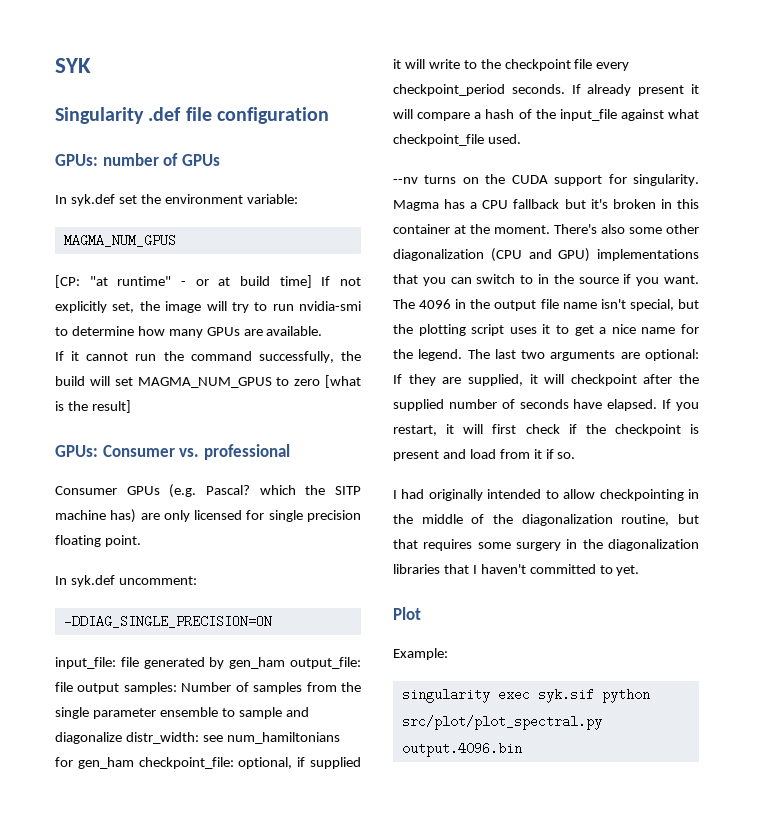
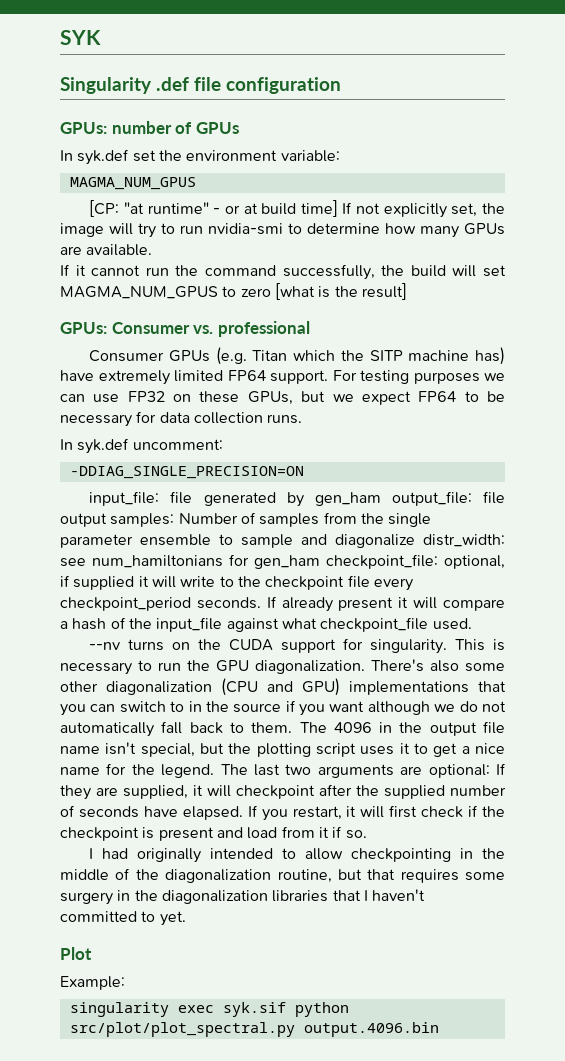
[205,485,250,495] Pascal? -> [252,350,288,361] Titan
[140,510,361,522] [55,535,141,547] are only licensed for single precision floating point. -> [60,370,505,385] [60,391,506,405] [60,411,303,427] have extremely limited FP64 support. For testing purposes we can use FP32 on these GPUs, but we expect FP64 to be necessary for data collection runs.
[393,199,699,211] [393,224,550,234] Magma has a CPU fallback but it's broken in this container at the moment. -> [455,639,505,651] [60,660,365,675] This is necessary to run the GPU diagonalization.
[664,275,699,284] want. -> [329,701,507,715] [60,721,293,737] want although we do not automatically fall back to them.

